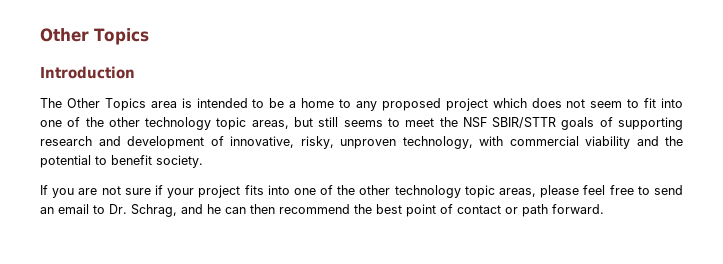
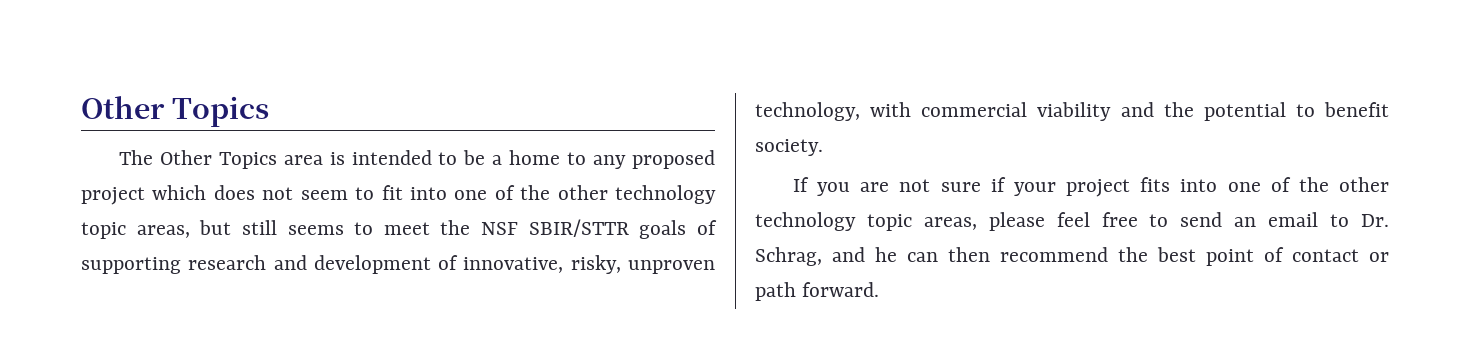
[40,28,149,45] [40,66,135,79] Other Topics // Introduction -> [81,96,269,127] Other Topics

